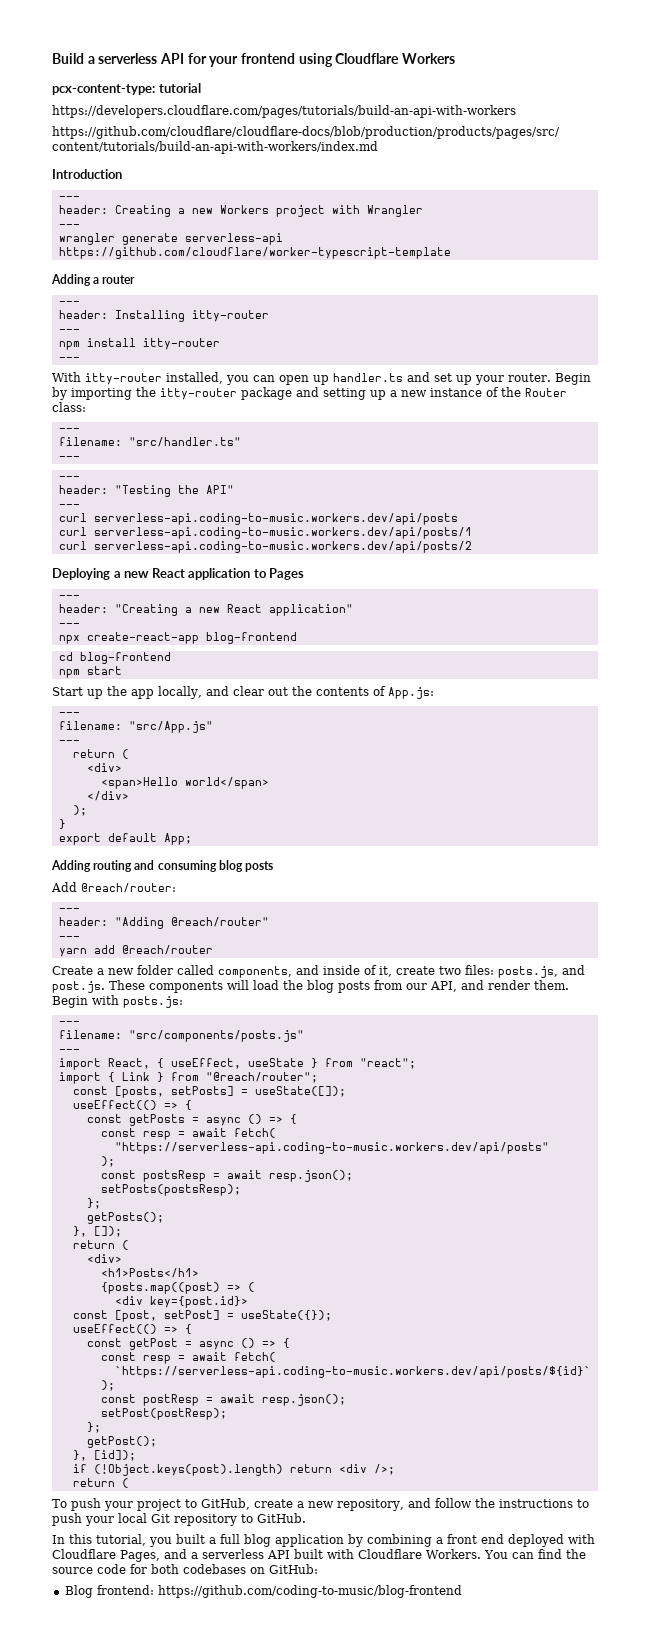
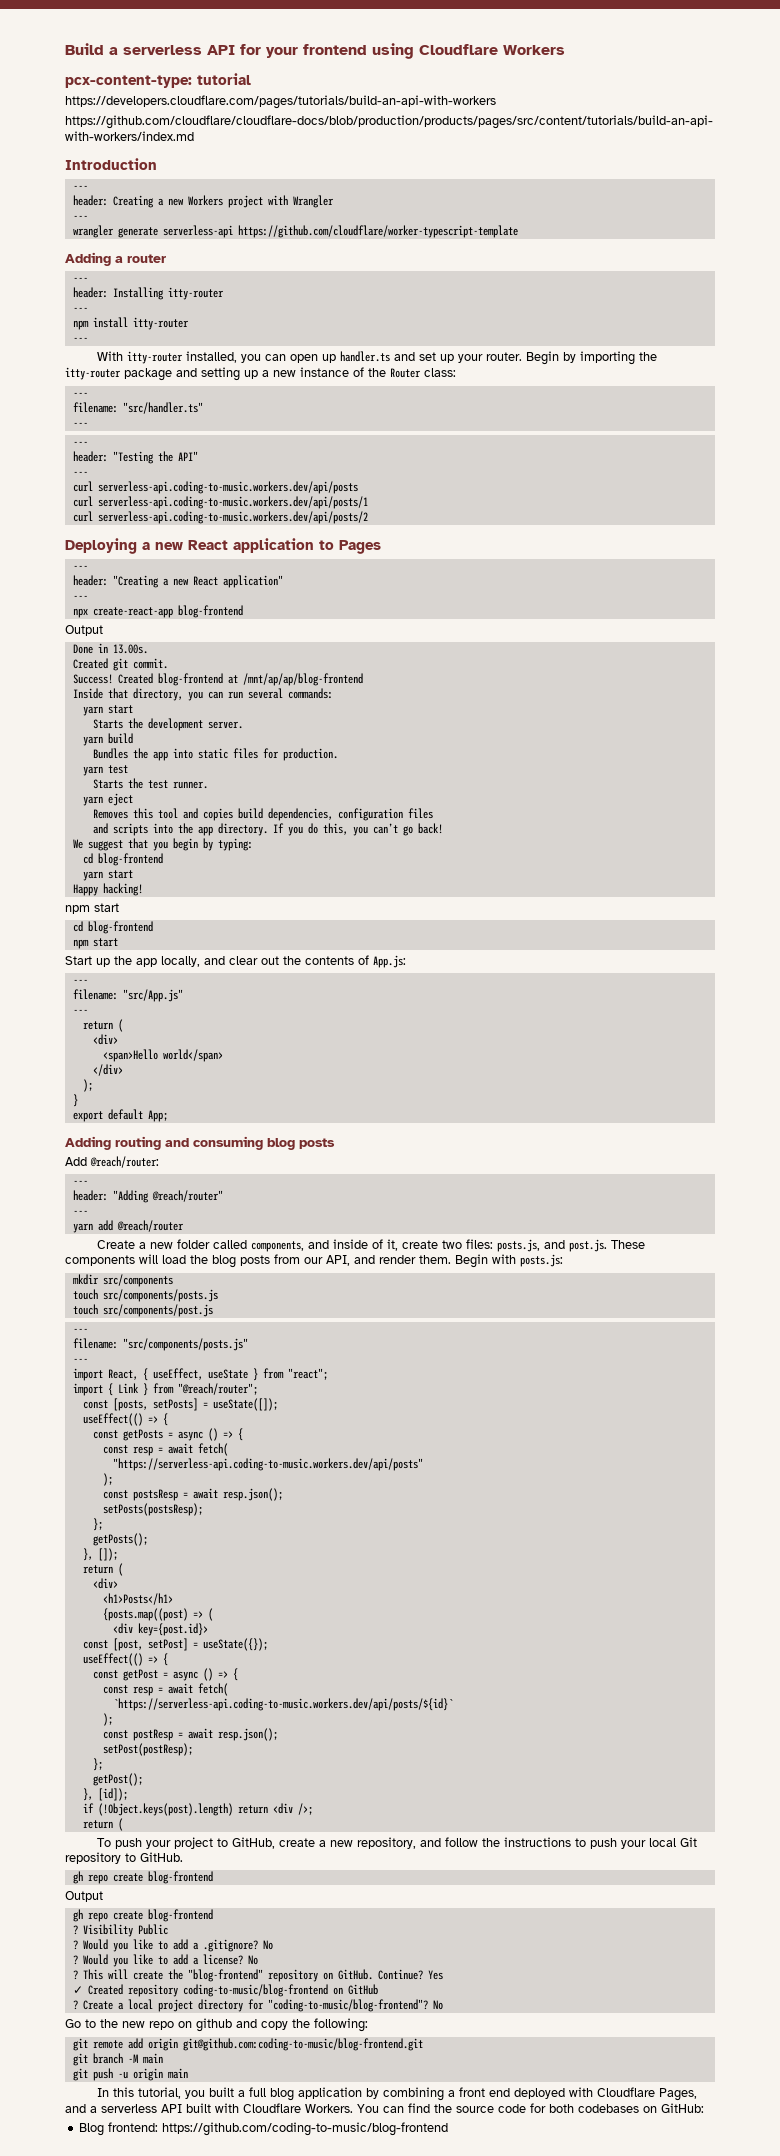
(297, 638) none -> [65,625,103,636] [72,643,148,654] [72,658,168,671] [72,673,363,686] [72,688,333,701] [82,705,133,716] [92,718,243,731] [82,733,133,746] [92,748,338,761] [82,765,128,776] [92,778,208,789] [82,793,133,806] [92,808,433,821] [92,823,443,836] [72,838,253,851] [82,853,163,866] [82,870,133,881] [72,883,143,896] [65,903,119,914] // Output // Done in 13.00s. // Created git commit. // Success! Created blog-frontend at /mnt/ap/ap/blog-frontend // Inside that directory, you can run several commands: // yarn start // Starts the development server. // yarn build // Bundles the app into static files for production. // yarn test // Starts the test runner. // yarn eject // Removes this tool and copies build dependencies, configuration files // and scripts into the app directory. If you do this, you can’t go back! // We suggest that you begin by typing: // cd blog-frontend // yarn start // Happy hacking! // npm start
(183, 1002) none -> [72,1274,173,1287] [72,1289,218,1302] [72,1304,213,1317] // mkdir src/components // touch src/components/posts.js // touch src/components/post.js
(306, 1518) none -> [72,1871,213,1884] [65,1891,103,1902] [72,1909,213,1922] [72,1924,168,1937] [72,1939,273,1952] [72,1954,258,1967] [72,1969,443,1982] [72,1984,378,1997] [72,1999,443,2012] [65,2018,368,2032] [72,2038,423,2051] [72,2053,163,2066] [72,2068,188,2081] // gh repo create blog-frontend // Output // gh repo create blog-frontend // ? Visibility Public // ? Would you like to add a .gitignore? No // ? Would you like to add a license? No // ? This will create the "blog-frontend" repository on GitHub. Continue? Yes // ✓ Created repository coding-to-music/blog-frontend on GitHub // ? Create a local project directory for "coding-to-music/blog-frontend"? No // Go to the new repo on github and copy the following: // git remote add origin git@github.com:coding-to-music/blog-frontend.git // git branch -M main // git push -u origin main

